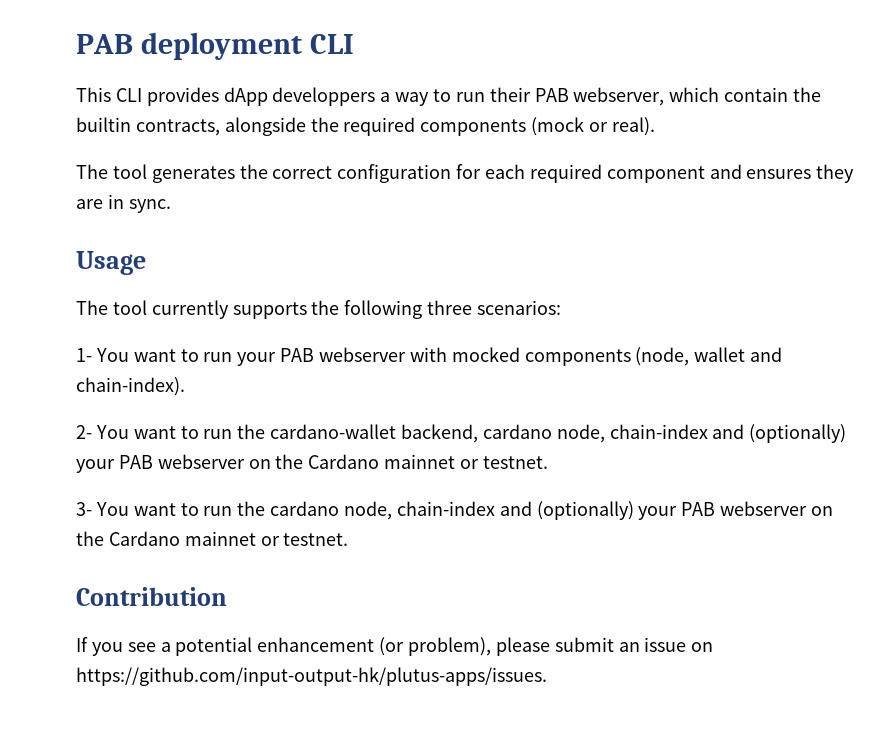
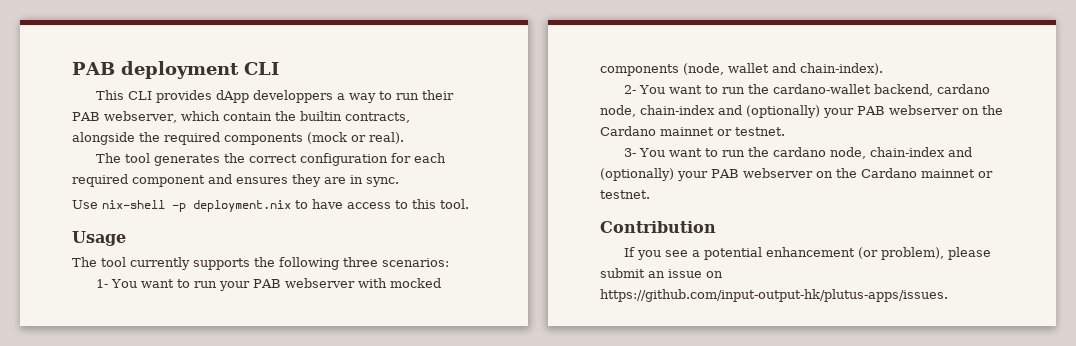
(171, 206) none -> [72,199,469,212] // Use nix-shell -p deployment.nix to have access to this tool.

